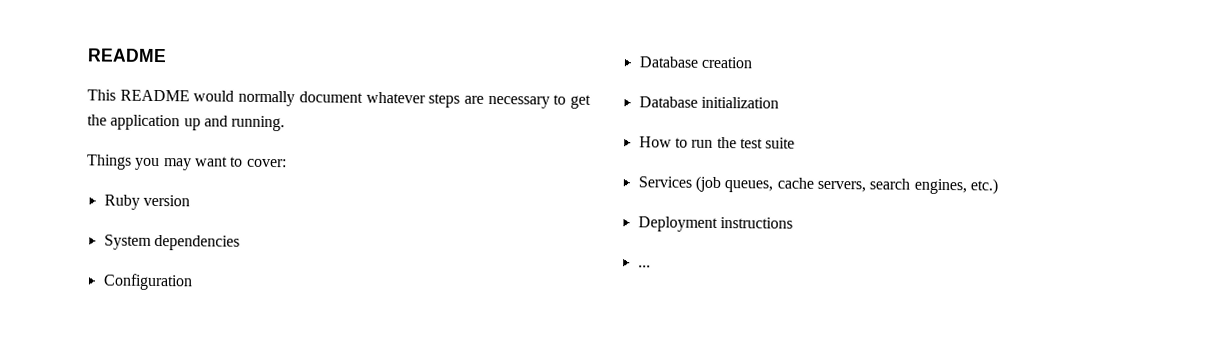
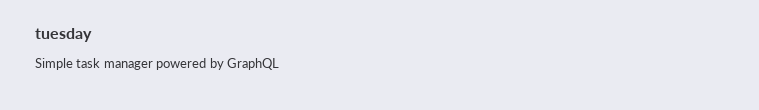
[87,48,167,63] [87,89,591,109] [87,114,286,132] [86,154,287,171] [103,194,190,210] [103,234,240,251] [102,273,193,291] [638,56,753,69] [638,96,779,109] [638,136,796,149] [637,175,998,195] [637,216,793,233] [637,265,651,268] README // This README would normally document whatever steps are necessary to get the application up and running. // Things you may want to cover: // Ruby version // System dependencies // Configuration // Database creation // Database initialization // How to run the test suite // Services (job queues, cache servers, search engines, etc.) // Deployment instructions // ... -> [35,28,92,42] [35,58,279,70] tuesday // Simple task manager powered by GraphQL

